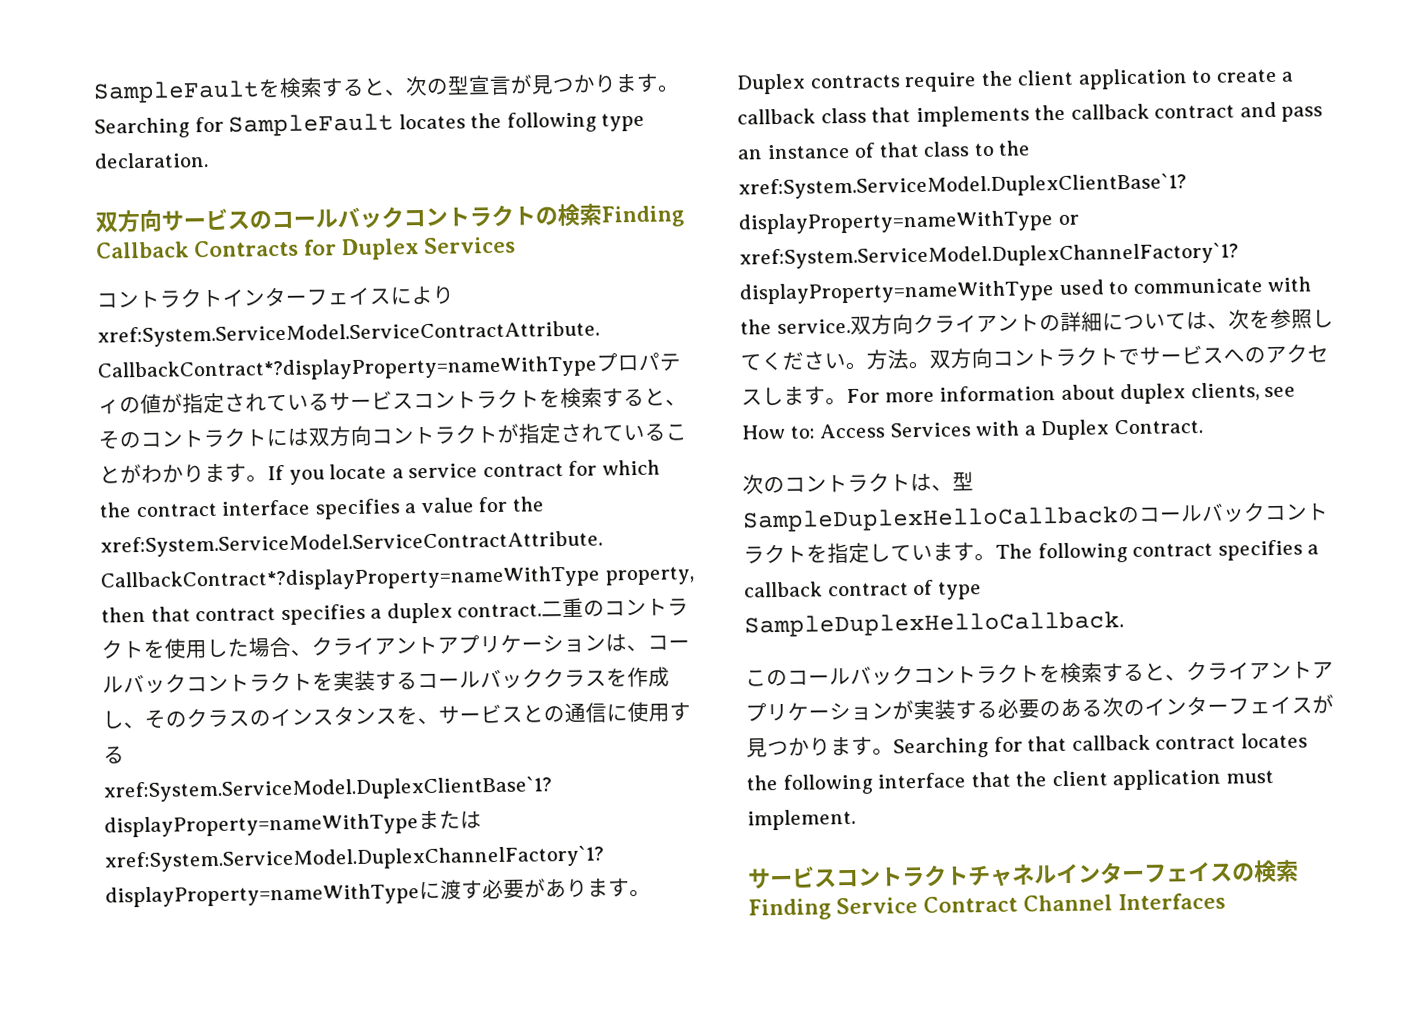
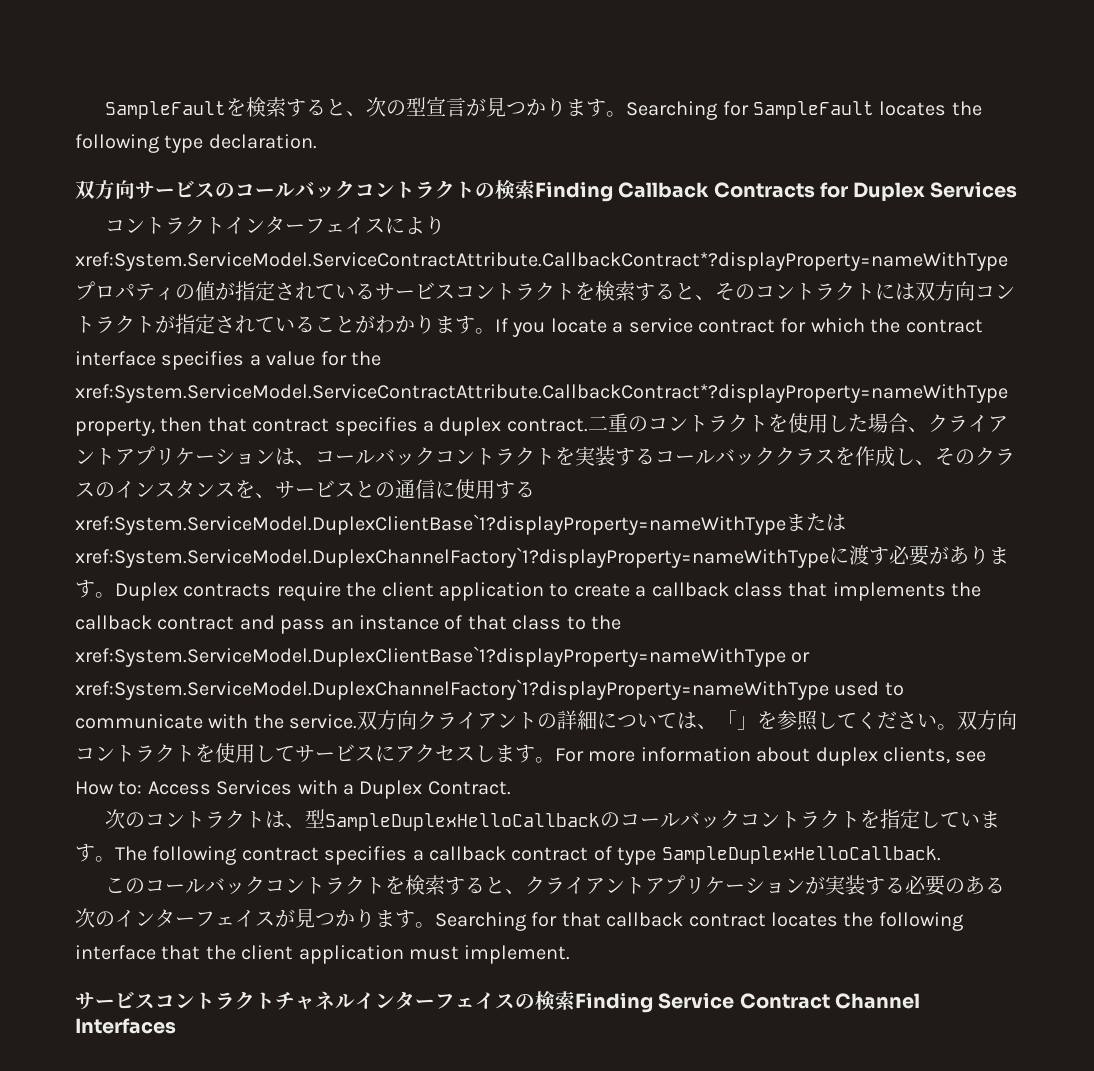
[1227,309,1250,330] 次 -> [717,710,758,730] 「」
[866,344,1266,370] 方法。双方向コントラクトでサービスへの -> [957,710,1018,730] [75,743,395,763] 双方向コントラクトを使用してサービスに

